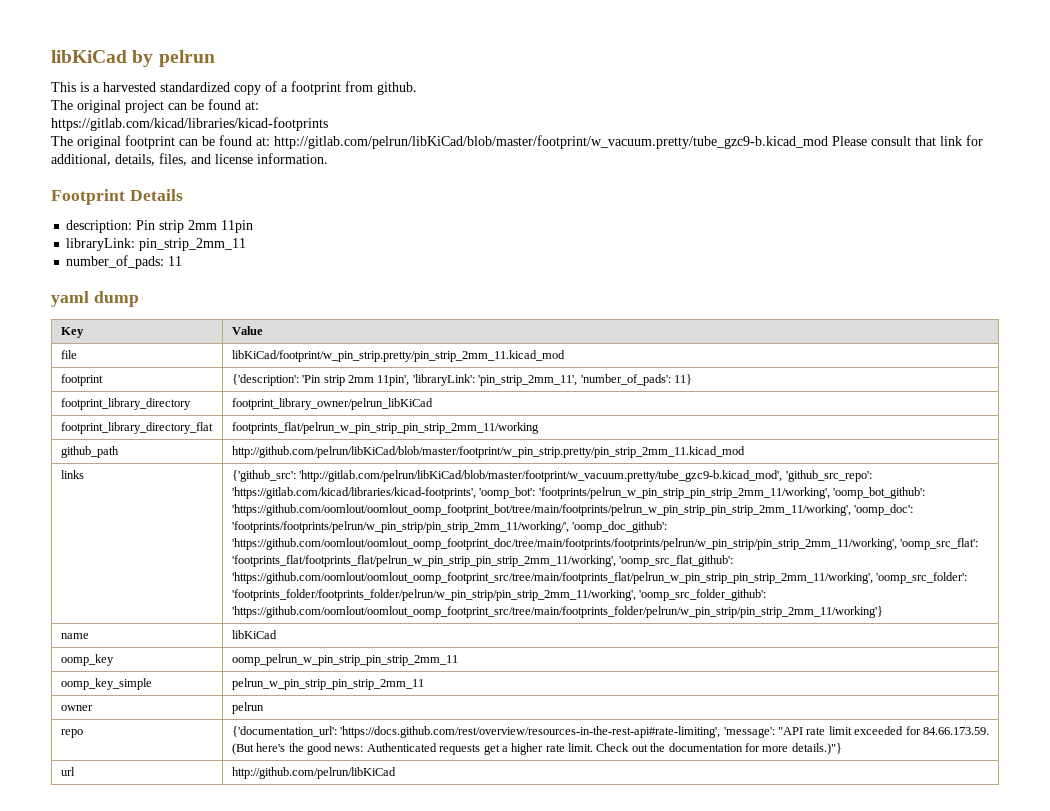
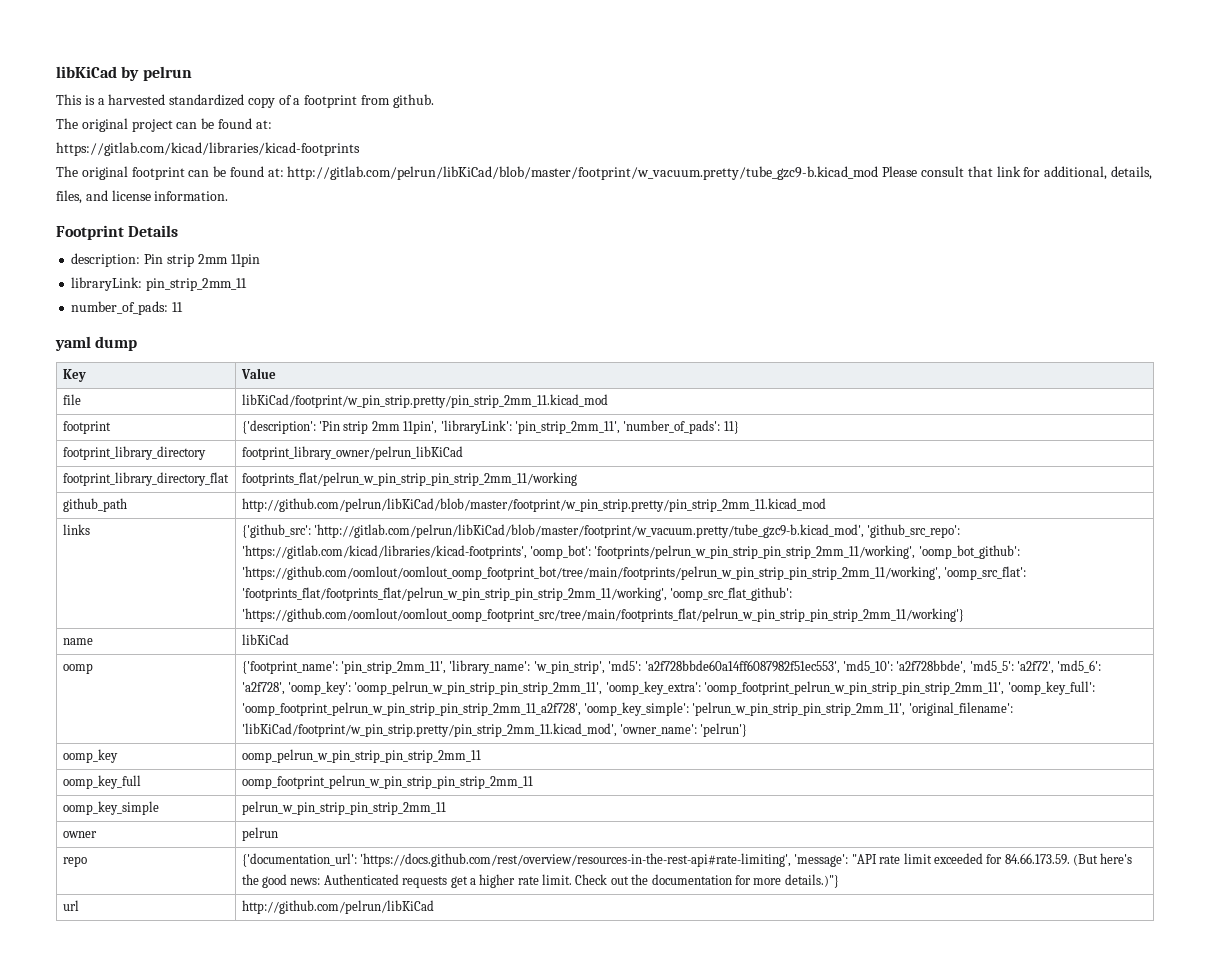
[854,504,914,516] [231,521,668,533] [231,538,979,550] [231,555,734,567] [231,572,968,584] [231,589,767,601] [231,606,883,618] [60,633,89,639] [231,630,277,639] 'oomp_doc': 'footprints/footprints/pelrun/w_pin_strip/pin_strip_2mm_11/working/', 'oomp_doc_github': 'https://github.com/oomlout/oomlout_oomp_footprint_doc/tree/main/footprints/footprints/pelrun/w_pin_strip/pin_strip_2mm_11/working', 'oomp_src_flat': 'footprints_flat/footprints_flat/pelrun_w_pin_strip_pin_strip_2mm_11/working', 'oomp_src_flat_github': 'https://github.com/oomlout/oomlout_oomp_footprint_src/tree/main/footprints_flat/pelrun_w_pin_strip_pin_strip_2mm_11/working', 'oomp_src_folder': 'footprints_folder/footprints_folder/pelrun/w_pin_strip/pin_strip_2mm_11/working', 'oomp_src_folder_github': 'https://github.com/oomlout/oomlout_oomp_footprint_src/tree/main/footprints_folder/pelrun/w_pin_strip/pin_strip_2mm_11/working'} // name | libKiCad -> [944,566,1027,580] [241,587,793,601] [241,608,964,622] [62,638,93,645] [241,634,289,645] [62,663,93,674] [241,660,1102,674] [241,681,1095,695] [241,702,1013,716] [241,723,748,737] 'oomp_src_flat': 'footprints_flat/footprints_flat/pelrun_w_pin_strip_pin_strip_2mm_11/working', 'oomp_src_flat_github': 'https://github.com/oomlout/oomlout_oomp_footprint_src/tree/main/footprints_flat/pelrun_w_pin_strip_pin_strip_2mm_11/working'} // name | libKiCad // oomp | {'footprint_name': 'pin_strip_2mm_11', 'library_name': 'w_pin_strip', 'md5': 'a2f728bbde60a14ff6087982f51ec553', 'md5_10': 'a2f728bbde', 'md5_5': 'a2f72', 'md5_6': 'a2f728', 'oomp_key': 'oomp_pelrun_w_pin_strip_pin_strip_2mm_11', 'oomp_key_extra': 'oomp_footprint_pelrun_w_pin_strip_pin_strip_2mm_11', 'oomp_key_full': 'oomp_footprint_pelrun_w_pin_strip_pin_strip_2mm_11_a2f728', 'oomp_key_simple': 'pelrun_w_pin_strip_pin_strip_2mm_11', 'original_filename': 'libKiCad/footprint/w_pin_strip.pretty/pin_strip_2mm_11.kicad_mod', 'owner_name': 'pelrun'}
(458, 660) none -> [62,775,141,789] [241,775,533,789] // oomp_key_full | oomp_footprint_pelrun_w_pin_strip_pin_strip_2mm_11

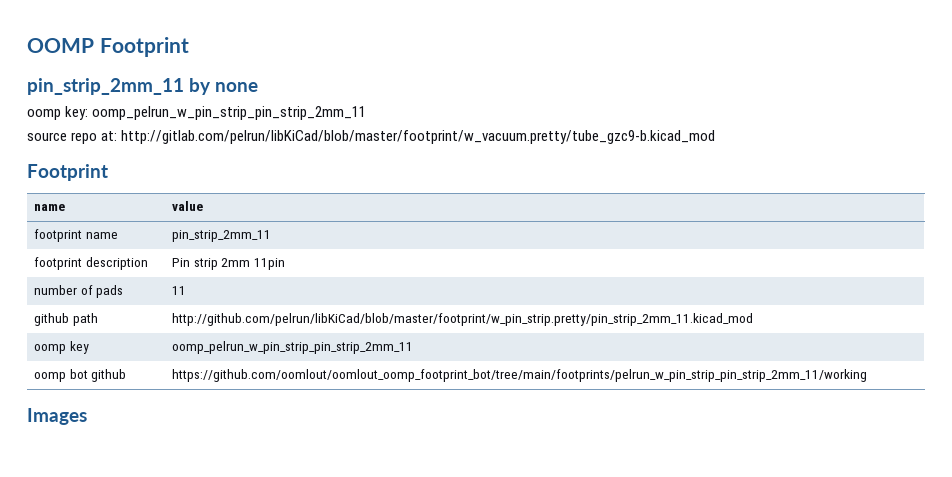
[56,66,192,81] [56,94,434,108] [56,118,272,132] [56,142,360,156] [56,166,1152,180] [56,190,229,204] [56,225,179,240] [71,253,260,267] [71,277,248,291] [71,301,184,315] [55,336,138,351] [62,369,86,382] [240,368,276,379] [62,394,81,405] [241,394,608,408] [62,421,111,434] [241,420,739,434] [62,446,206,460] [241,446,463,460] [62,472,229,486] [241,472,577,486] [62,498,127,512] [241,498,826,512] [62,524,90,535] [241,524,961,538] [241,545,1020,559] [241,566,1027,580] [241,587,793,601] [241,608,964,622] [62,638,93,645] [241,634,289,645] [62,663,93,674] [241,660,1102,674] [241,681,1095,695] [241,702,1013,716] [241,723,748,737] [62,749,118,763] [241,749,481,763] [62,775,141,789] [241,775,533,789] [62,801,159,815] [241,801,446,815] [62,831,97,838] [241,827,278,841] [62,856,87,867] [241,853,1133,867] [241,874,839,888] [62,900,79,911] [241,900,434,914] libKiCad by pelrun // This is a harvested standardized copy of a footprint from github. // The original project can be found at: // https://gitlab.com/kicad/libraries/kicad-footprints // The original footprint can be found at: http://gitlab.com/pelrun/libKiCad/blob/master/footprint/w_vacuum.pretty/tube_gzc9-b.kicad_mod Please consult that link for additional, details, files, and license information. // Footprint Details // description: Pin strip 2mm 11pin // libraryLink: pin_strip_2mm_11 // number_of_pads: 11 // yaml dump // Key | Value // file | libKiCad/footprint/w_pin_strip.pretty/pin_strip_2mm_11.kicad_mod // footprint | {'description': 'Pin strip 2mm 11pin', 'libraryLink': 'pin_strip_2mm_11', 'number_of_pads': 11} // footprint_library_directory | footprint_library_owner/pelrun_libKiCad // footprint_library_directory_flat | footprints_flat/pelrun_w_pin_strip_pin_strip_2mm_11/working // github_path | http://github.com/pelrun/libKiCad/blob/master/footprint/w_pin_strip.pretty/pin_strip_2mm_11.kicad_mod // links | {'github_src': 'http://gitlab.com/pelrun/libKiCad/blob/master/footprint/w_vacuum.pretty/tube_gzc9-b.kicad_mod', 'github_src_repo': 'https://gitlab.com/kicad/libraries/kicad-footprints', 'oomp_bot': 'footprints/pelrun_w_pin_strip_pin_strip_2mm_11/working', 'oomp_bot_github': 'https://github.com/oomlout/oomlout_oomp_footprint_bot/tree/main/footprints/pelrun_w_pin_strip_pin_strip_2mm_11/working', 'oomp_src_flat': 'footprints_flat/footprints_flat/pelrun_w_pin_strip_pin_strip_2mm_11/working', 'oomp_src_flat_github': 'https://github.com/oomlout/oomlout_oomp_footprint_src/tree/main/footprints_flat/pelrun_w_pin_strip_pin_strip_2mm_11/working'} // name | libKiCad // oomp | {'footprint_name': 'pin_strip_2mm_11', 'library_name': 'w_pin_strip', 'md5': 'a2f728bbde60a14ff6087982f51ec553', 'md5_10': 'a2f728bbde', 'md5_5': 'a2f72', 'md5_6': 'a2f728', 'oomp_key': 'oomp_pelrun_w_pin_strip_pin_strip_2mm_11', 'oomp_key_extra': 'oomp_footprint_pelrun_w_pin_strip_pin_strip_2mm_11', 'oomp_key_full': 'oomp_footprint_pelrun_w_pin_strip_pin_strip_2mm_11_a2f728', 'oomp_key_simple': 'pelrun_w_pin_strip_pin_strip_2mm_11', 'original_filename': 'libKiCad/footprint/w_pin_strip.pretty/pin_strip_2mm_11.kicad_mod', 'owner_name': 'pelrun'} // oomp_key | oomp_pelrun_w_pin_strip_pin_strip_2mm_11 // oomp_key_full | oomp_footprint_pelrun_w_pin_strip_pin_strip_2mm_11 // oomp_key_simple | pelrun_w_pin_strip_pin_strip_2mm_11 // owner | pelrun // repo | {'documentation_url': 'https://docs.github.com/rest/overview/resources-in-the-rest-api#rate-limiting', 'message': "API rate limit exceeded for 84.66.173.59. (But here's the good news: Authenticated requests get a higher rate limit. Check out the documentation for more details.)"} // url | http://github.com/pelrun/libKiCad -> [27,37,189,57] [27,78,258,95] [27,106,367,120] [27,130,716,144] [27,164,108,181] [33,204,65,211] [171,201,203,211] [33,229,118,242] [171,230,271,242] [33,257,148,270] [171,258,285,270] [33,285,124,298] [171,286,186,295] [33,313,98,326] [171,313,753,326] [33,341,89,354] [171,341,413,354] [33,369,127,382] [171,369,867,382] [27,408,87,425] OOMP Footprint // pin_strip_2mm_11 by none // oomp key: oomp_pelrun_w_pin_strip_pin_strip_2mm_11 // source repo at: http://gitlab.com/pelrun/libKiCad/blob/master/footprint/w_vacuum.pretty/tube_gzc9-b.kicad_mod // Footprint // name | value // footprint name | pin_strip_2mm_11 // footprint description | Pin strip 2mm 11pin // number of pads | 11 // github path | http://github.com/pelrun/libKiCad/blob/master/footprint/w_pin_strip.pretty/pin_strip_2mm_11.kicad_mod // oomp key | oomp_pelrun_w_pin_strip_pin_strip_2mm_11 // oomp bot github | https://github.com/oomlout/oomlout_oomp_footprint_bot/tree/main/footprints/pelrun_w_pin_strip_pin_strip_2mm_11/working // Images

